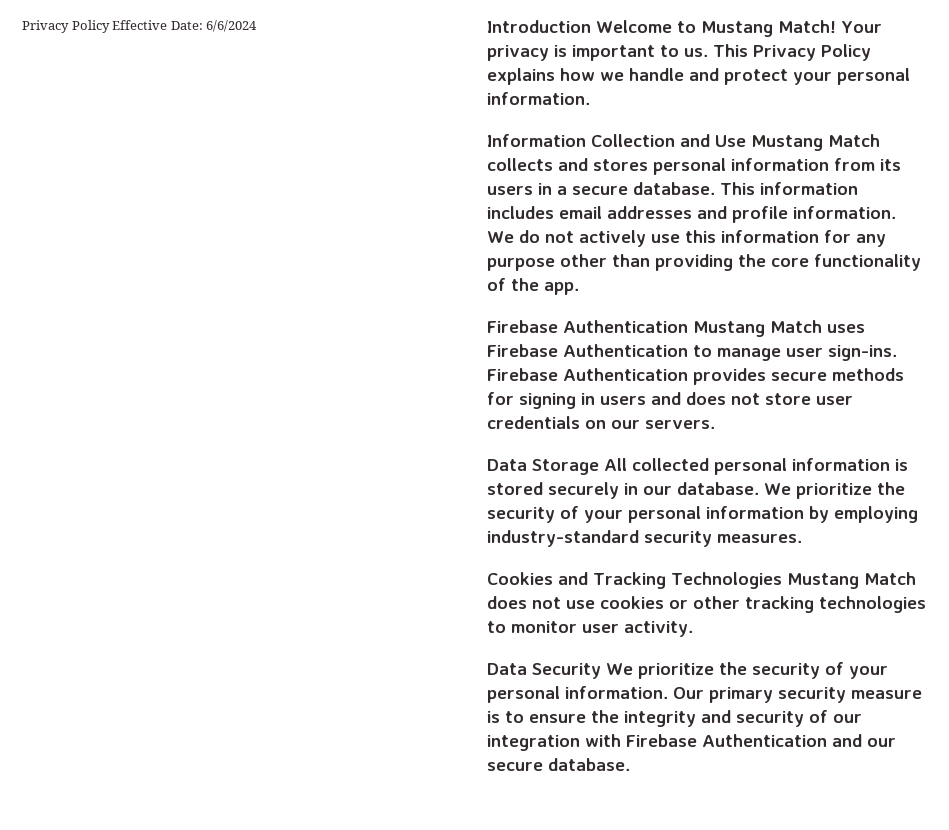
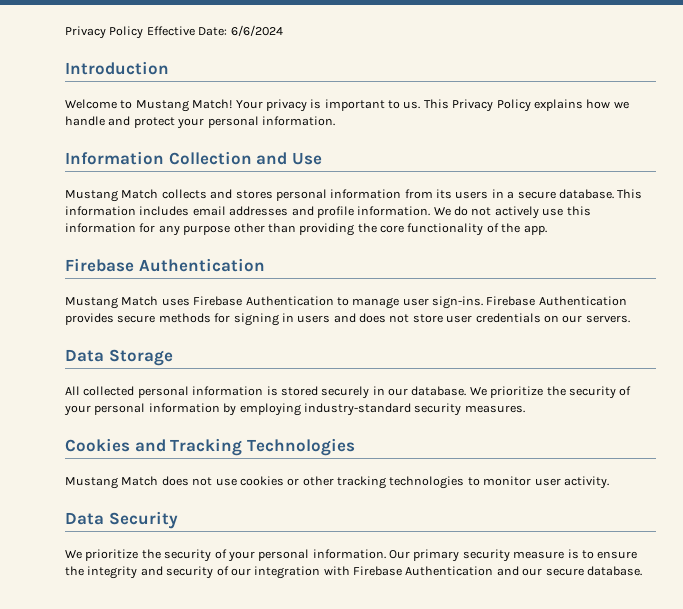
(591, 26) none -> (169, 68) //
(746, 141) none -> (322, 158) //
(688, 326) none -> (265, 265) //
(599, 467) none -> (173, 357) //
(782, 580) none -> (355, 447) //
(601, 671) none -> (178, 520) //

